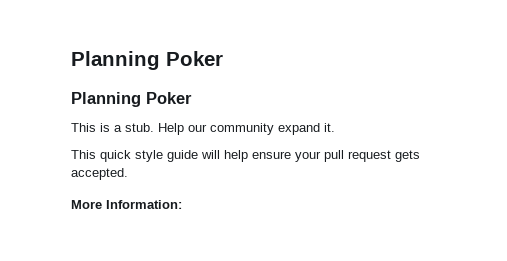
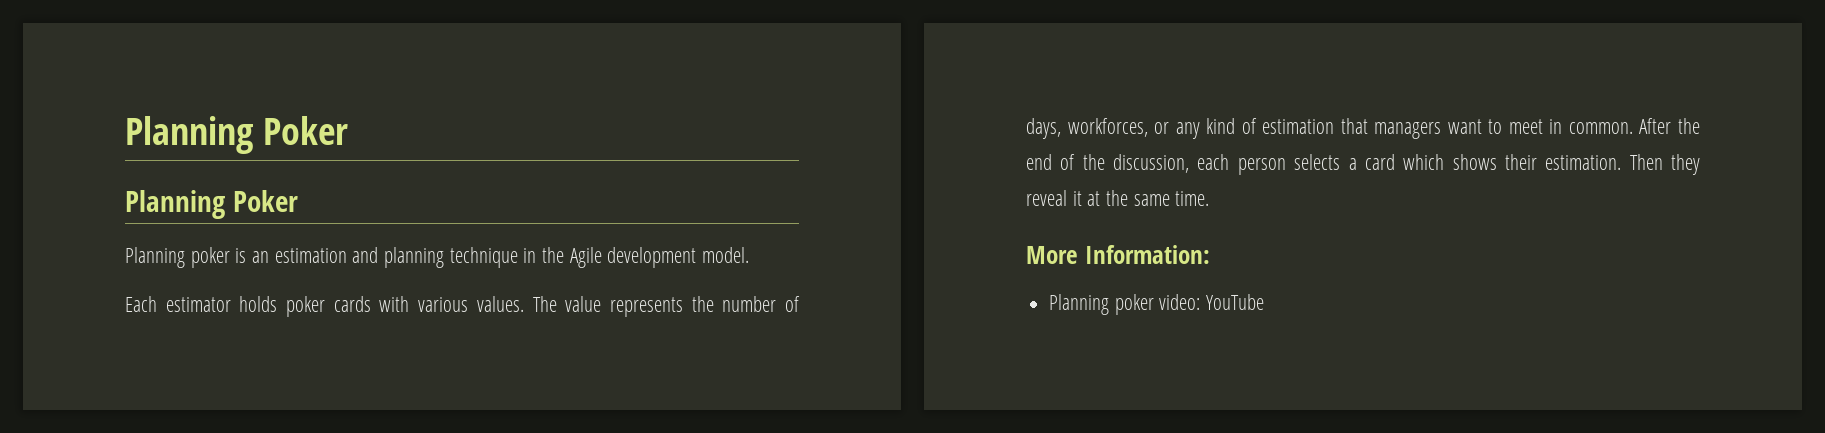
[71,123,335,135] [71,150,420,162] [71,168,128,180] [71,200,182,209] This is a stub. Help our community expand it. // This quick style guide will help ensure your pull request gets accepted. // More Information: -> [125,247,750,268] [125,296,801,317] [1026,118,1700,139] [1026,154,1700,175] [1026,190,1210,206] [1026,245,1210,264] [1049,294,1265,315] Planning poker is an estimation and planning technique in the Agile development model. // Each estimator holds poker cards with various values. The value represents the number of days, workforces, or any kind of estimation that managers want to meet in common. After the end of the discussion, each person selects a card which shows their estimation. Then they reveal it at the same time. // More Information: // Planning poker video: YouTube

